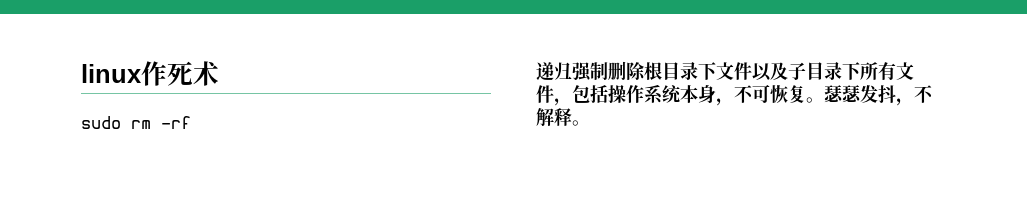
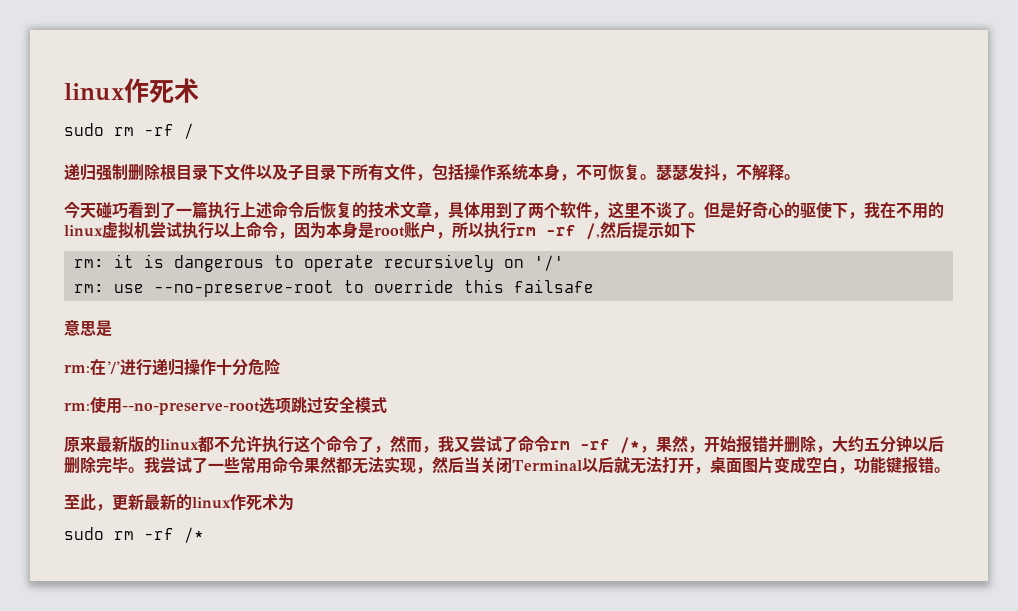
(191, 122) none -> [184,123,194,139] /
(590, 123) none -> [64,201,944,219] [64,221,696,240] [73,254,564,272] [73,279,594,297] [64,320,112,337] [64,358,280,376] [64,396,387,415] [64,435,944,454] [64,456,950,474] [64,494,294,511] [64,527,204,543] // 今天碰巧看到了一篇执行上述命令后恢复的技术文章，具体用到了两个软件，这里不谈了。但是好奇心的驱使下，我在不用的linux虚拟机尝试执行以上命令，因为本身是root账户，所以执行rm -rf /,然后提示如下 // rm: it is dangerous to operate recursively on '/' // rm: use --no-preserve-root to override this failsafe // 意思是 // rm:在'/'进行递归操作十分危险 // rm:使用--no-preserve-root选项跳过安全模式 // 原来最新版的linux都不允许执行这个命令了，然而，我又尝试了命令rm -rf /*，果然，开始报错并删除，大约五分钟以后删除完毕。我尝试了一些常用命令果然都无法实现，然后当关闭Terminal以后就无法打开，桌面图片变成空白，功能键报错。 // 至此，更新最新的linux作死术为 // sudo rm -rf /*

